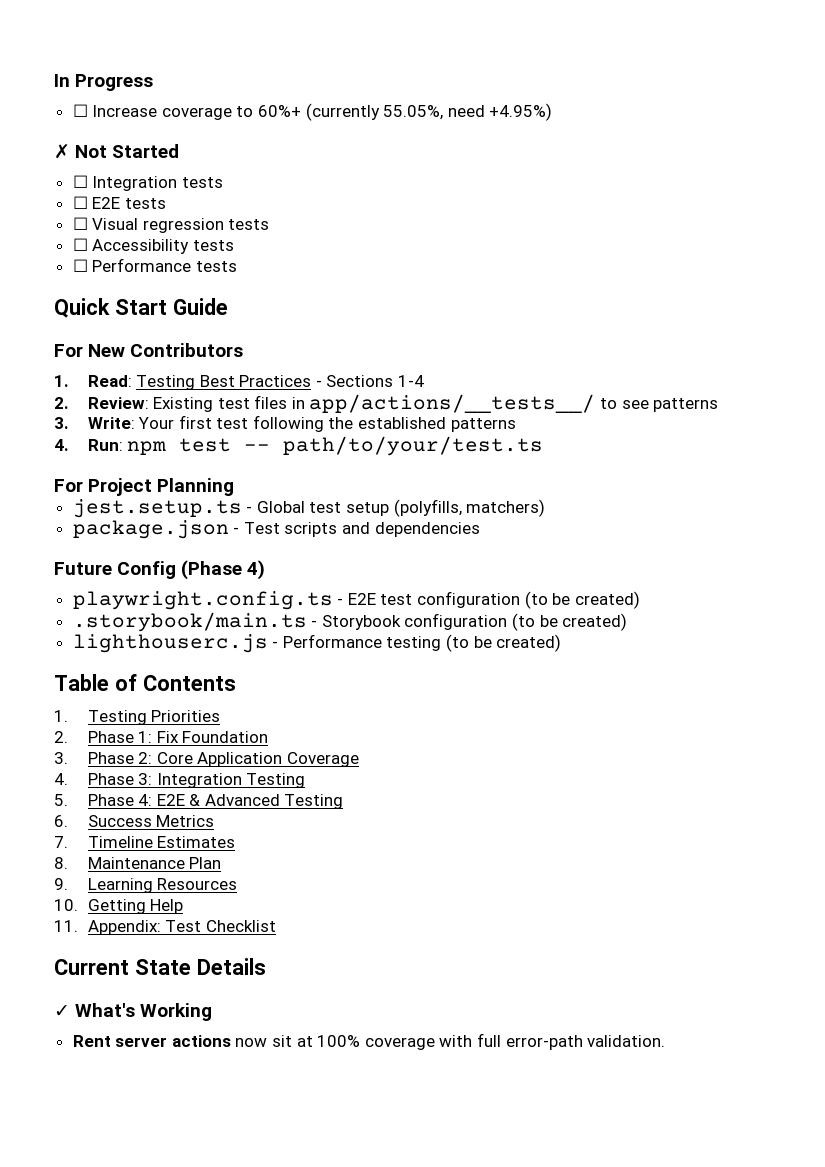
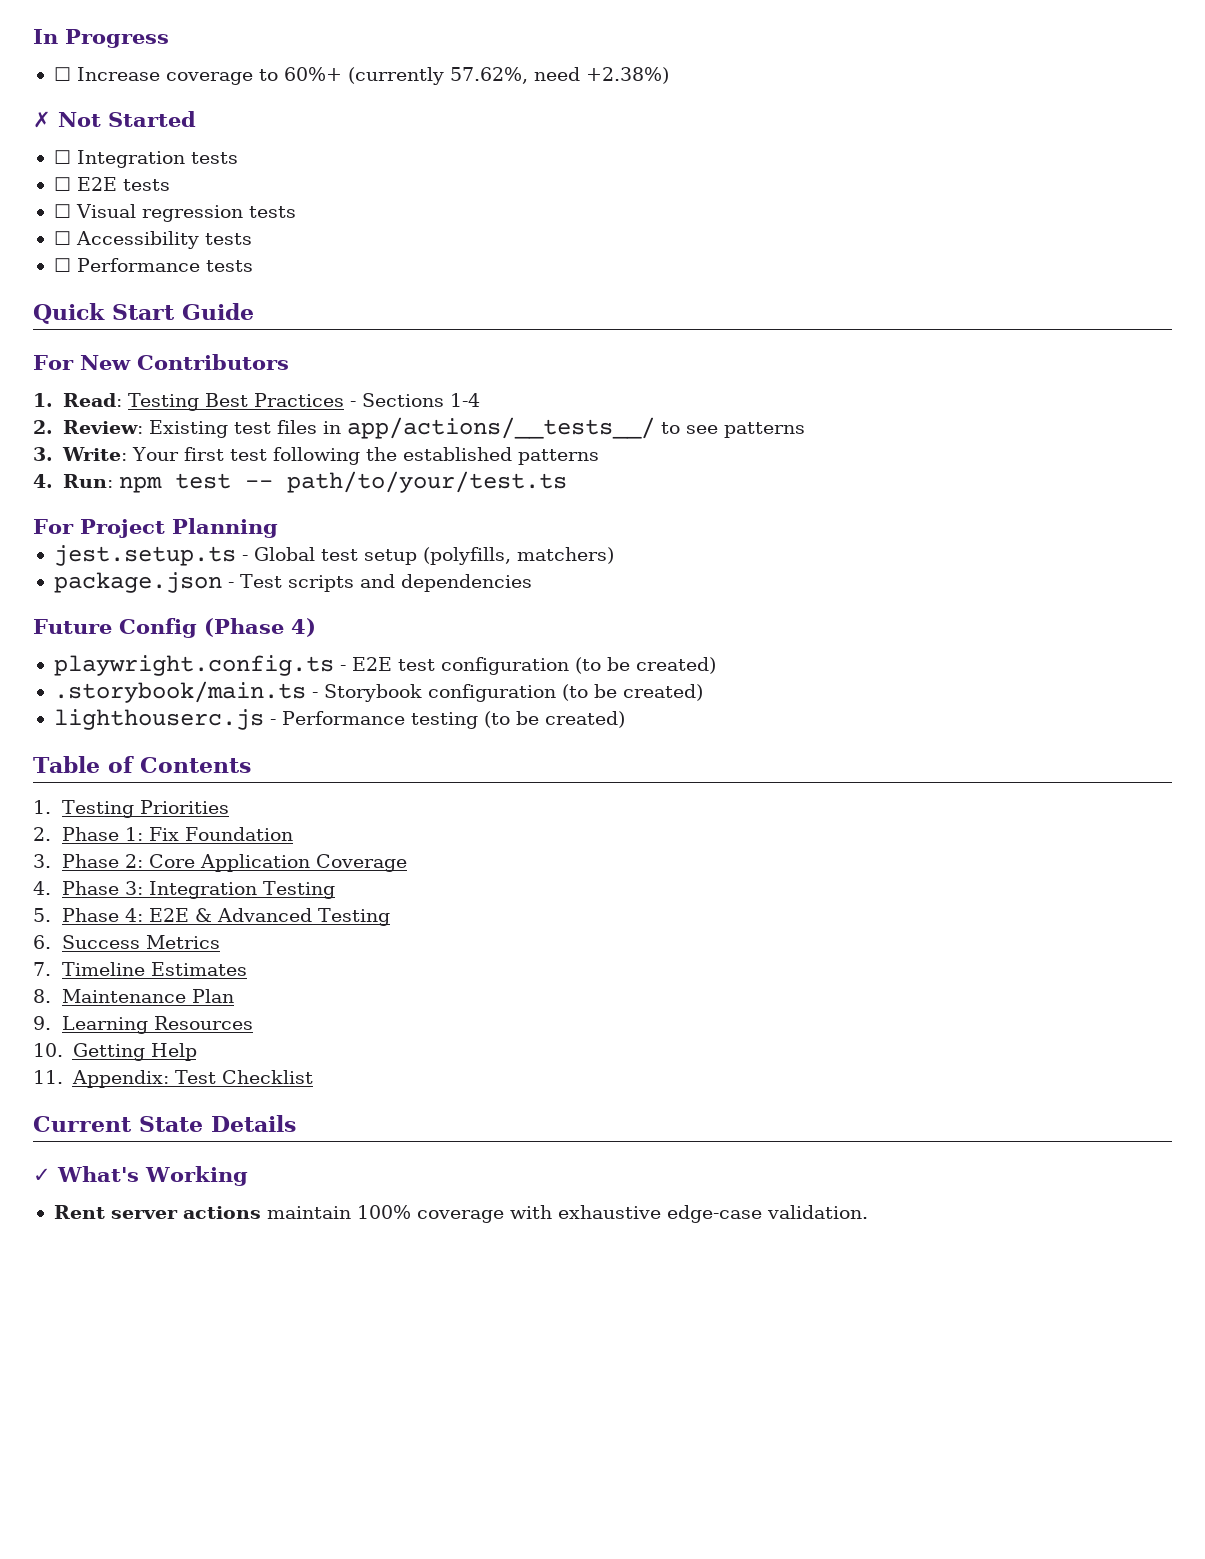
[383,103,553,121] 55.05%, need +4.95%) -> [449,67,669,84] 57.62%, need +2.38%)
[235,1035,313,1047] now sit at -> [266,1206,351,1219] maintain
[477,1033,583,1050] full error-path -> [557,1205,762,1223] exhaustive edge-case

